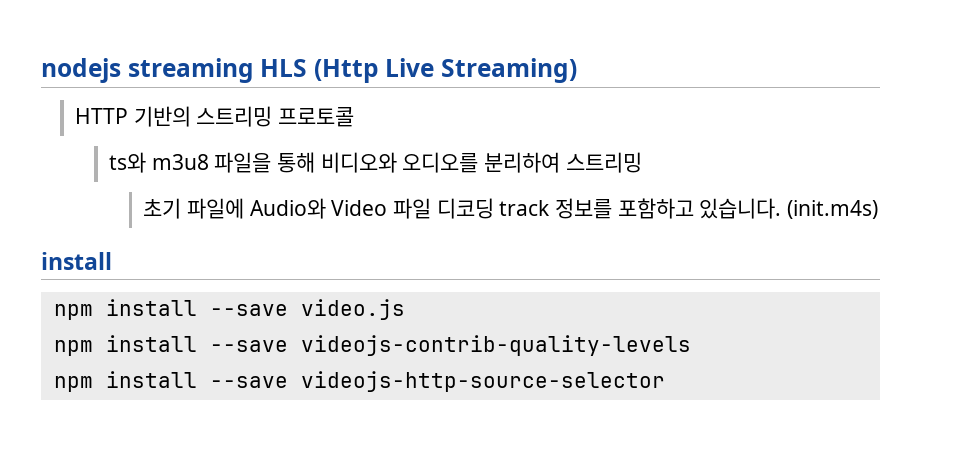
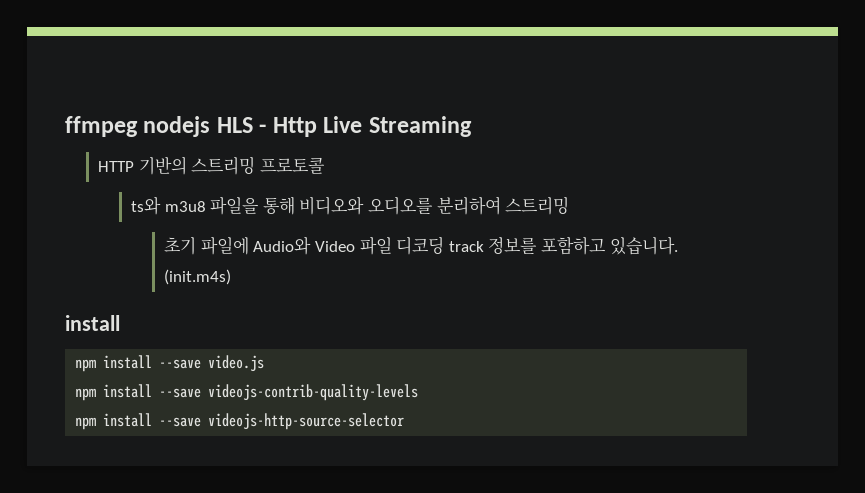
[41,58,578,83] nodejs streaming HLS (Http Live Streaming) -> [65,116,472,137] ffmpeg nodejs HLS - Http Live Streaming

